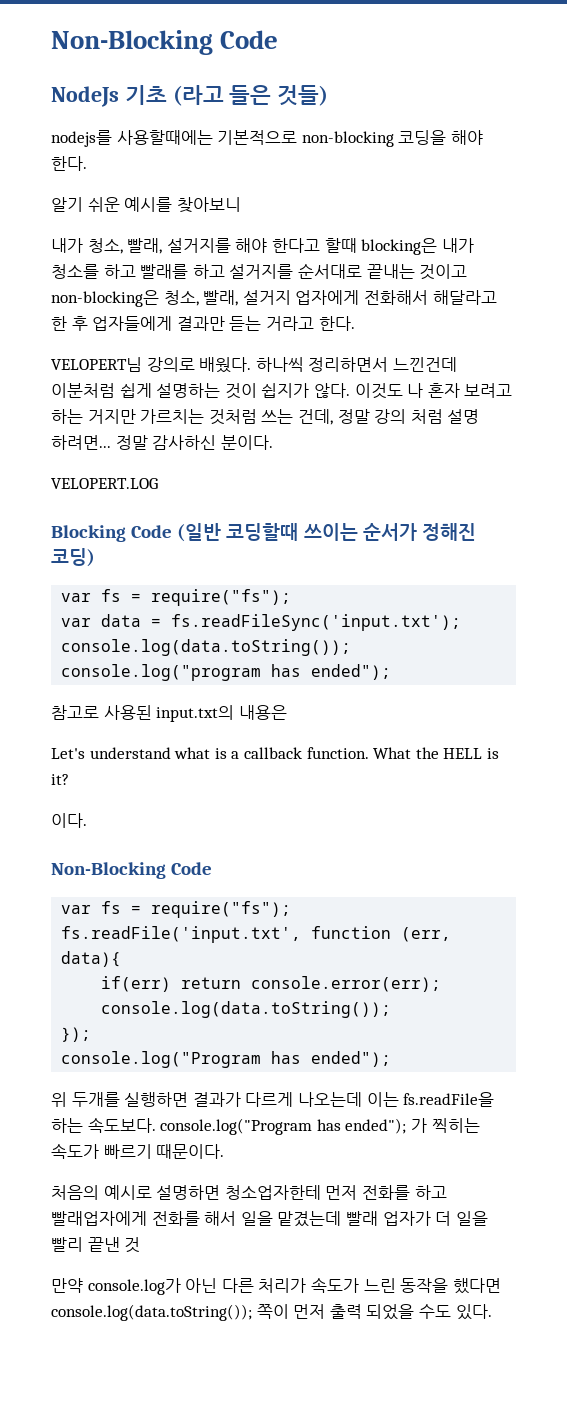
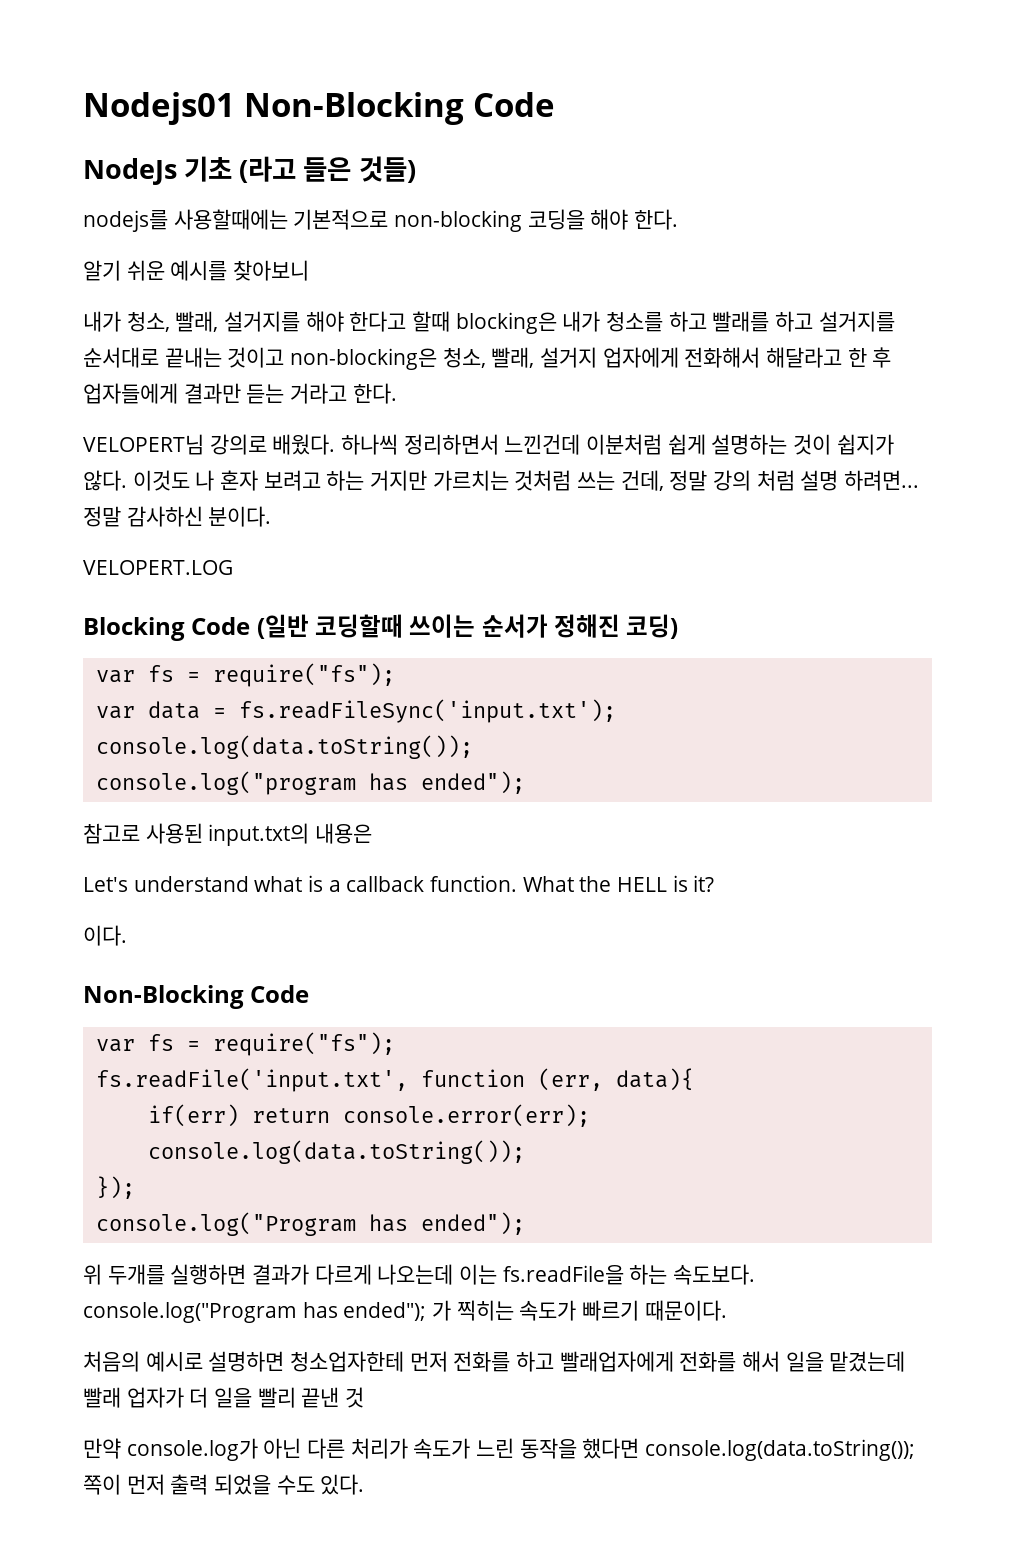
(51, 42) none -> [83,92,235,125] Nodejs01

